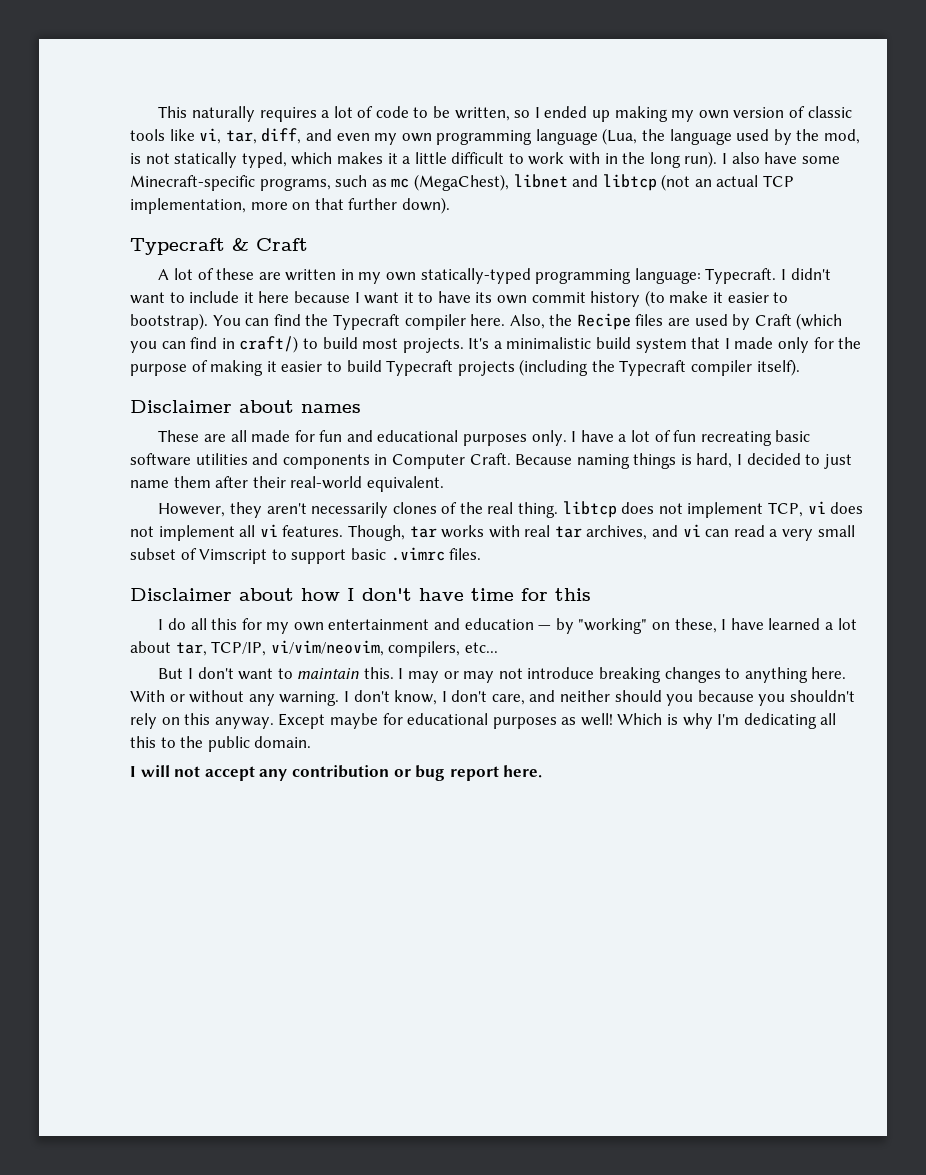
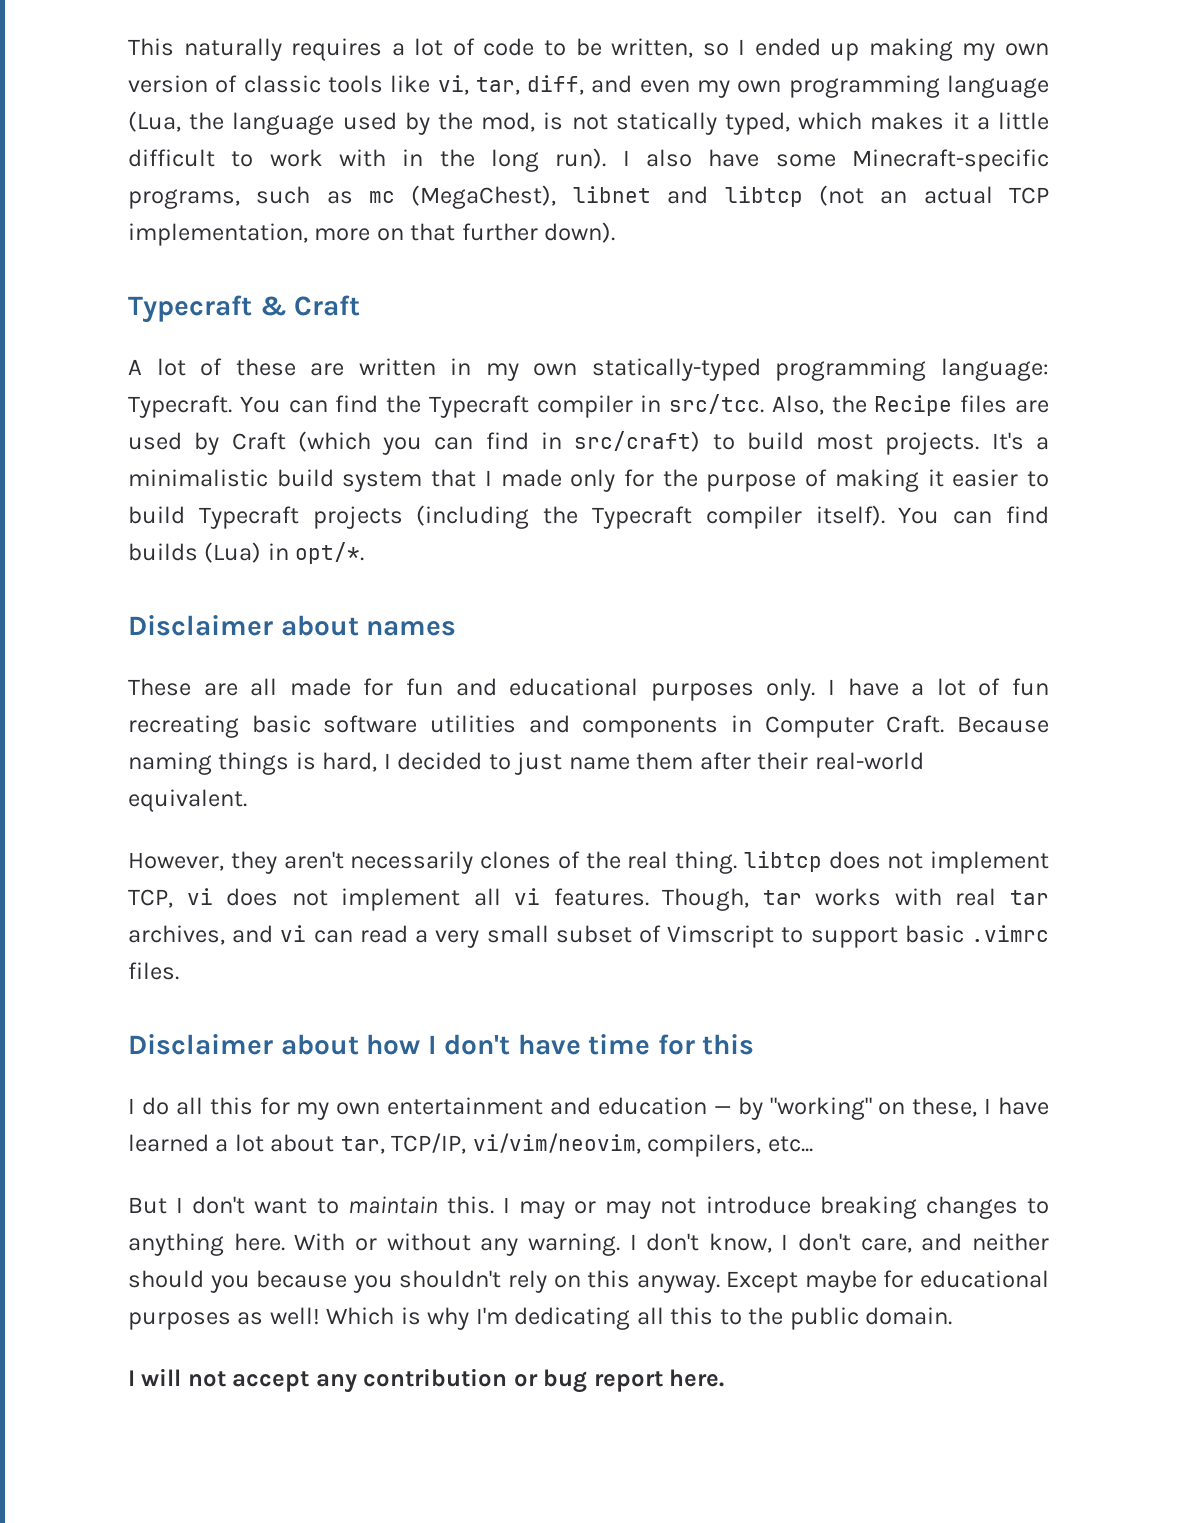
[781,268,831,280] [130,290,789,307] [130,313,208,330] I didn't want to include it here because I want it to have its own commit history (to make it easier to bootstrap). -> (232, 406) none
[470,314,506,326] here. -> [640,394,765,414] in src/tcc.
[239,336,299,353] craft/) -> [574,431,701,452] src/craft)
(800, 367) none -> [898,506,1049,524] [128,542,365,564] You can find builds (Lua) in opt/*.

